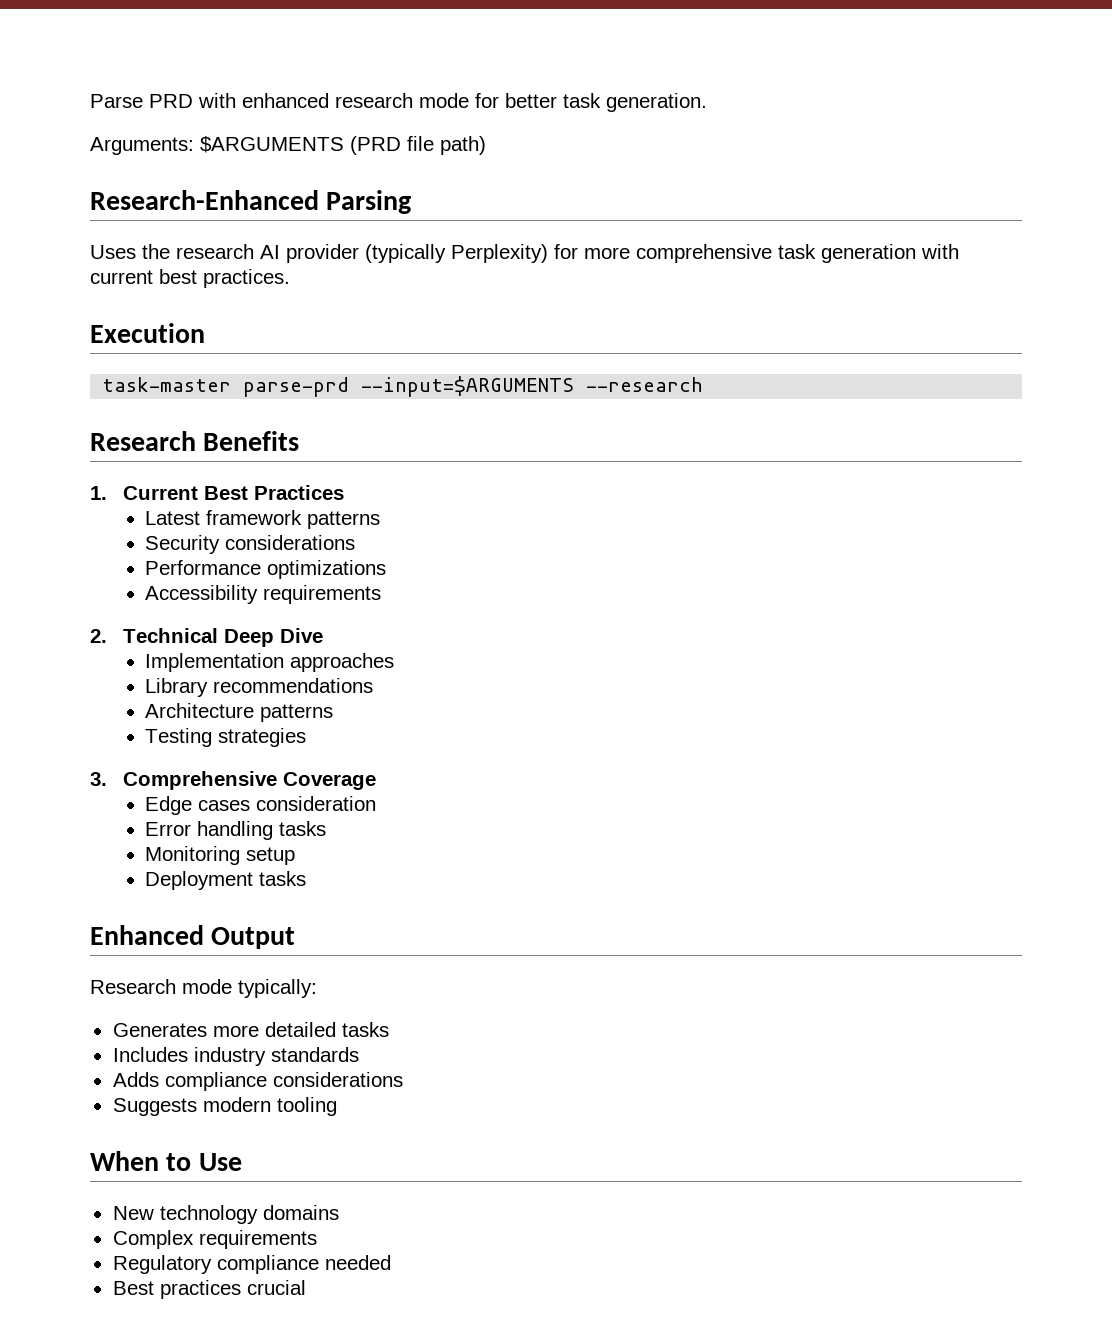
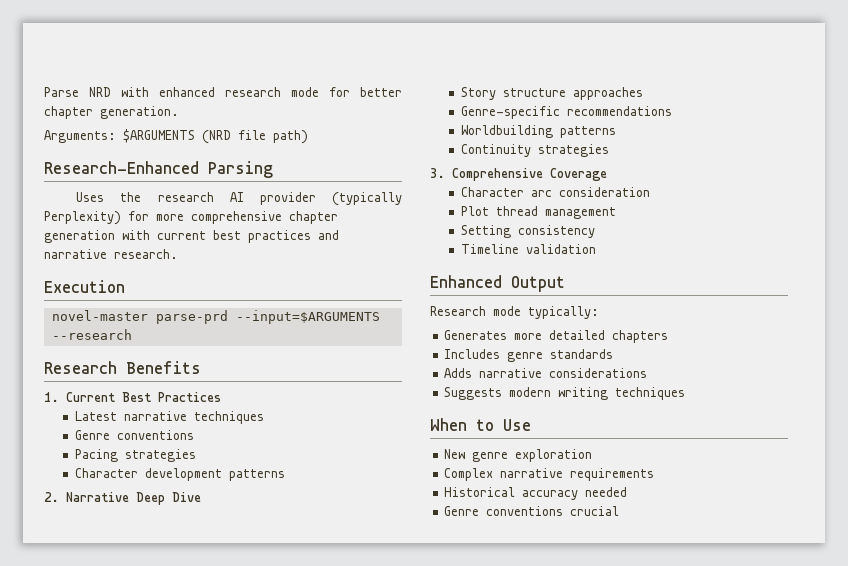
[149,94,193,108] PRD -> [89,87,111,97] NRD
[563,93,601,108] task -> [44,106,93,119] chapter
[350,136,401,155] (PRD -> [202,130,231,144] (NRD
[778,244,816,259] task -> [289,211,338,224] chapter
[203,269,290,288] practices. -> [248,230,339,243] [44,249,178,259] practices and narrative research.
[102,377,232,392] task-master -> [51,310,148,321] novel-master
[206,510,381,529] [145,535,356,554] [145,560,387,579] [145,585,382,604] framework patterns // Security considerations // Performance optimizations // Accessibility requirements -> [124,411,265,424] [75,430,195,440] [75,449,197,462] [75,468,286,481] narrative techniques // Genre conventions // Pacing strategies // Character development patterns
[122,628,218,643] Technical -> [65,492,129,502] Narrative
[145,653,285,672] Implementation -> [461,87,567,100] Story structure
[145,678,209,697] Library -> [461,106,561,119] Genre-specific
[145,703,334,722] [145,728,213,747] Architecture patterns // Testing -> [461,125,617,138] [461,144,532,157] Worldbuilding patterns // Continuity
[145,796,251,815] Edge cases -> [461,187,553,197] Character arc
[145,821,327,840] [145,846,296,865] [145,871,307,890] Error handling tasks // Monitoring setup // Deployment tasks -> [461,206,617,219] [461,225,596,238] [461,244,597,254] Plot thread management // Setting consistency // Timeline validation
[341,1022,389,1037] tasks -> [612,330,669,343] chapters
[193,1047,266,1066] industry -> [507,352,544,362] genre
[164,1072,267,1091] compliance -> [479,368,543,378] narrative
[276,1097,337,1116] tooling -> [558,387,686,400] writing techniques
[159,1205,339,1224] technology domains -> [472,449,593,462] genre exploration
[198,1230,317,1249] [112,1255,319,1274] requirements // Regulatory compliance -> [500,468,655,481] [444,487,579,500] narrative requirements // Historical accuracy
[112,1280,241,1299] Best practices -> [444,506,564,516] Genre conventions

